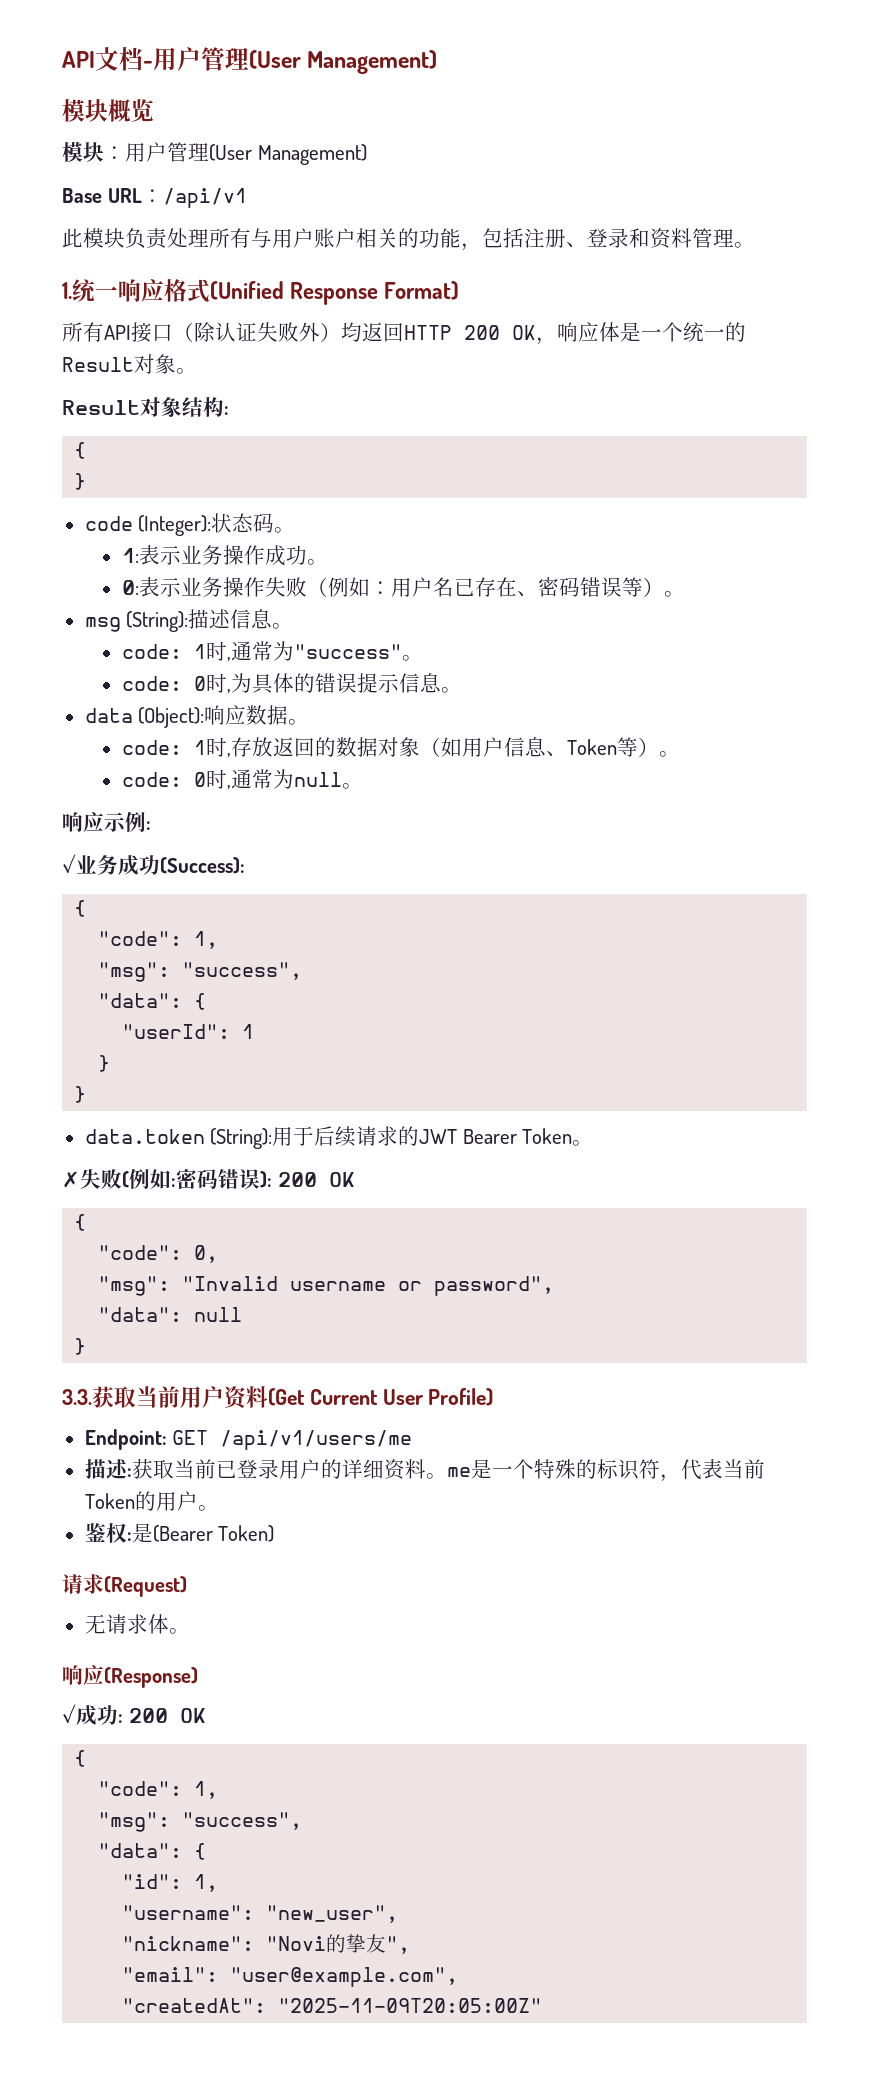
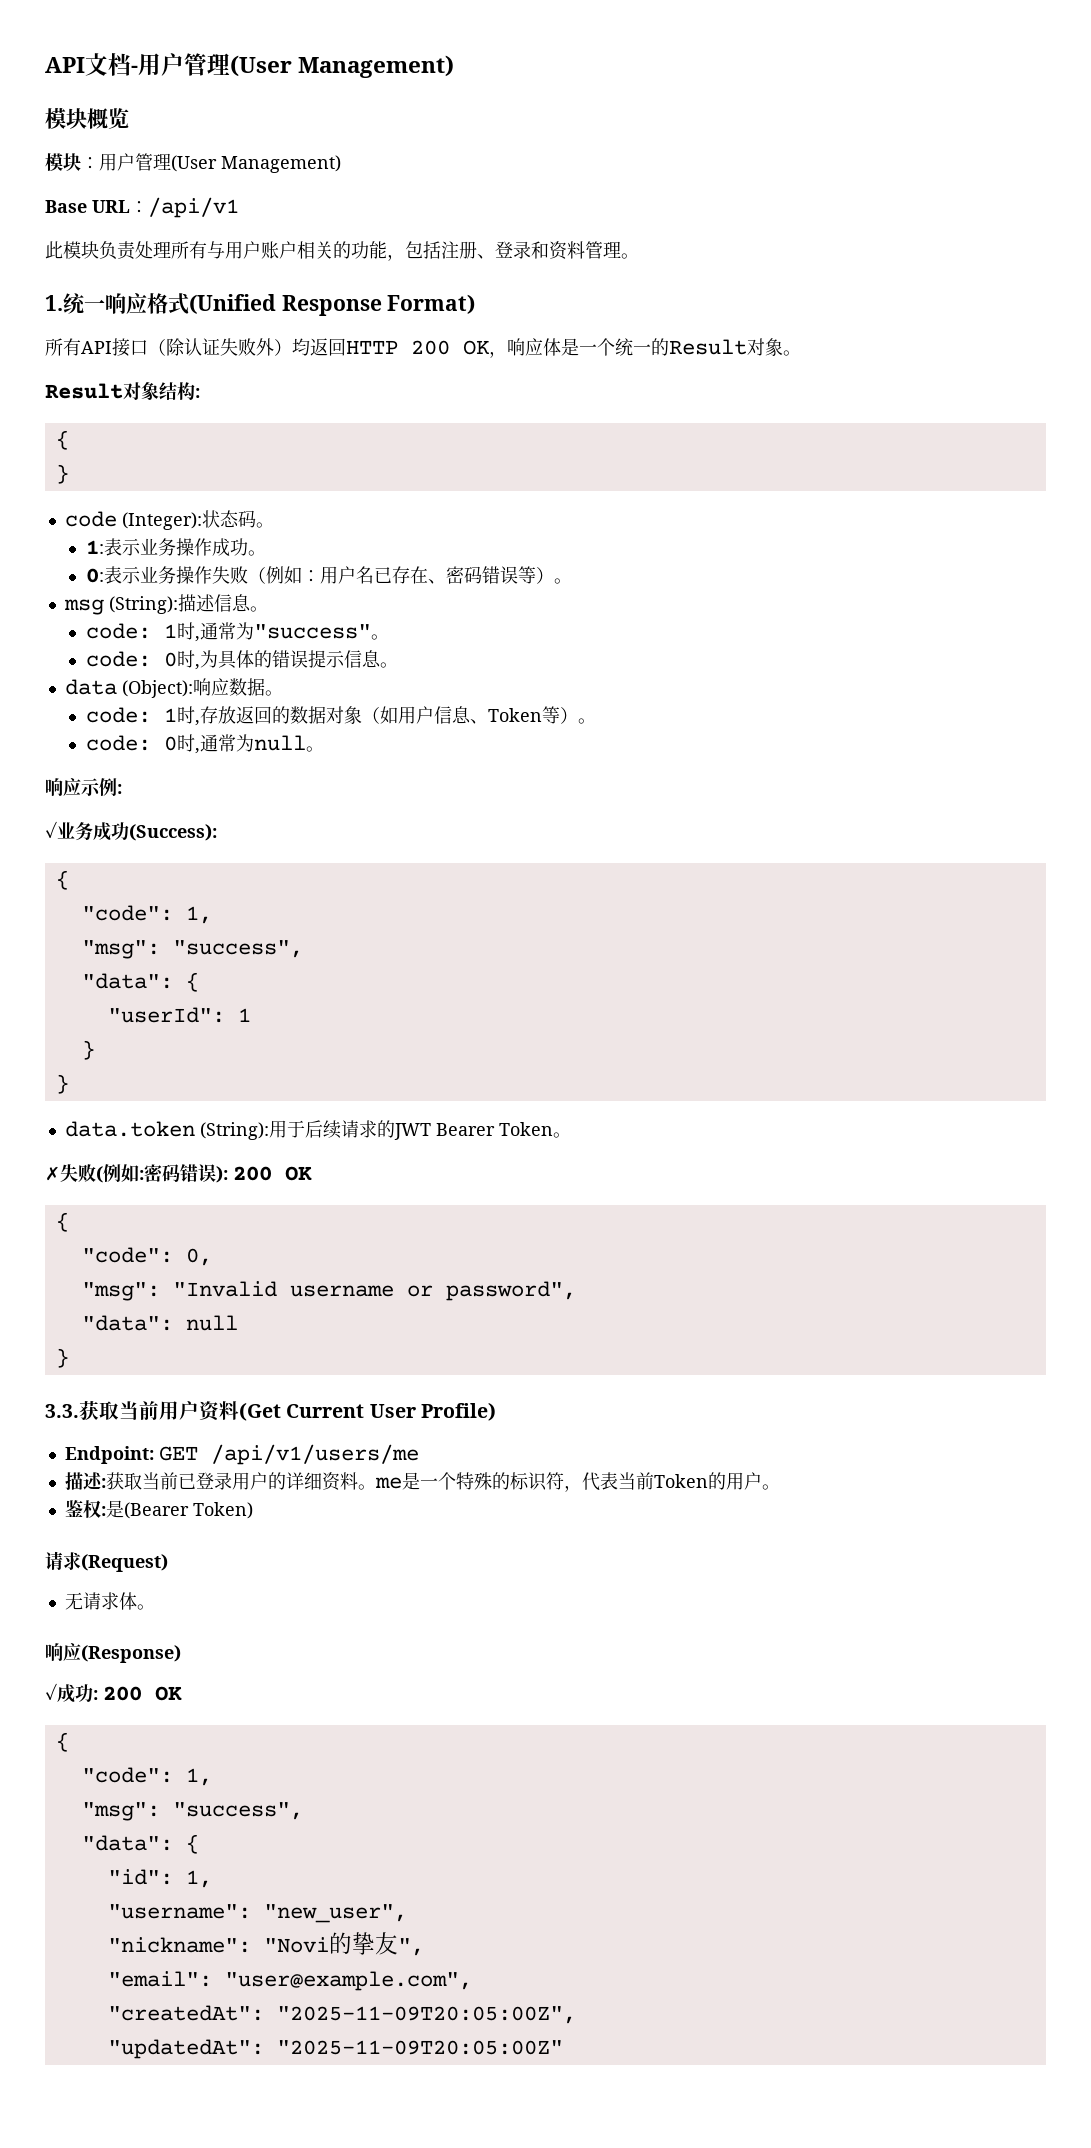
(267, 2005) none -> [276,2006,576,2024] [107,2039,264,2059] "2025-11-09T20:05:00Z", // "updatedAt":

